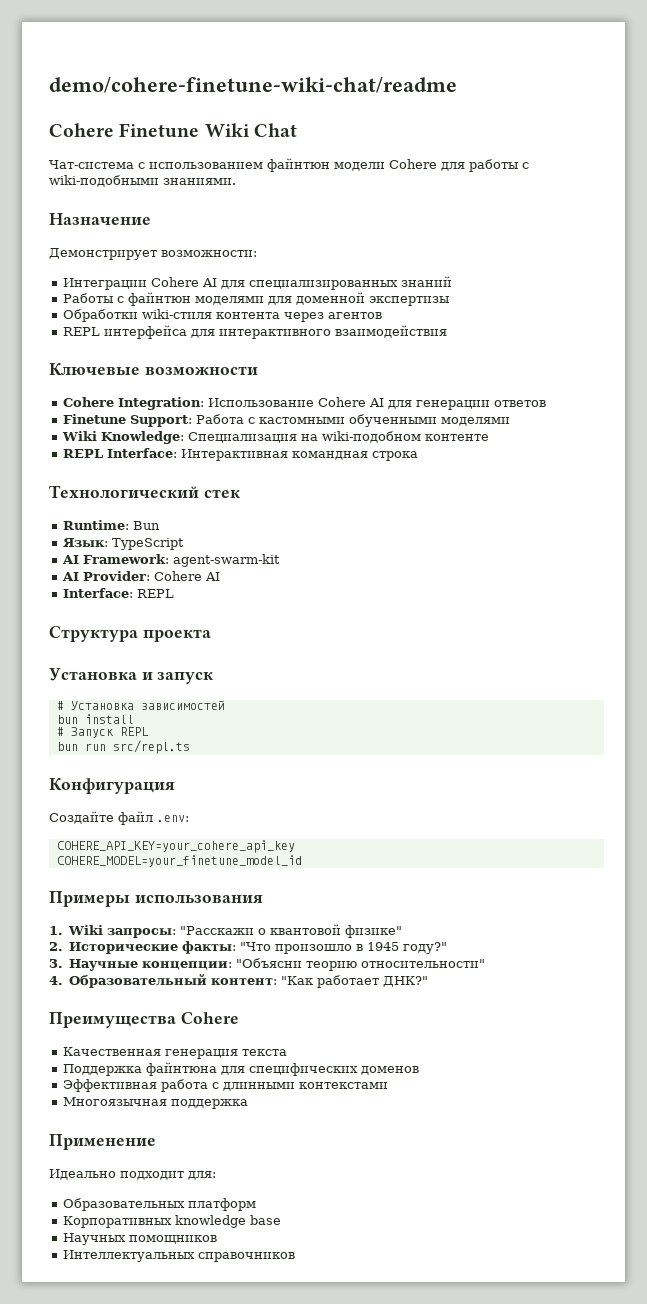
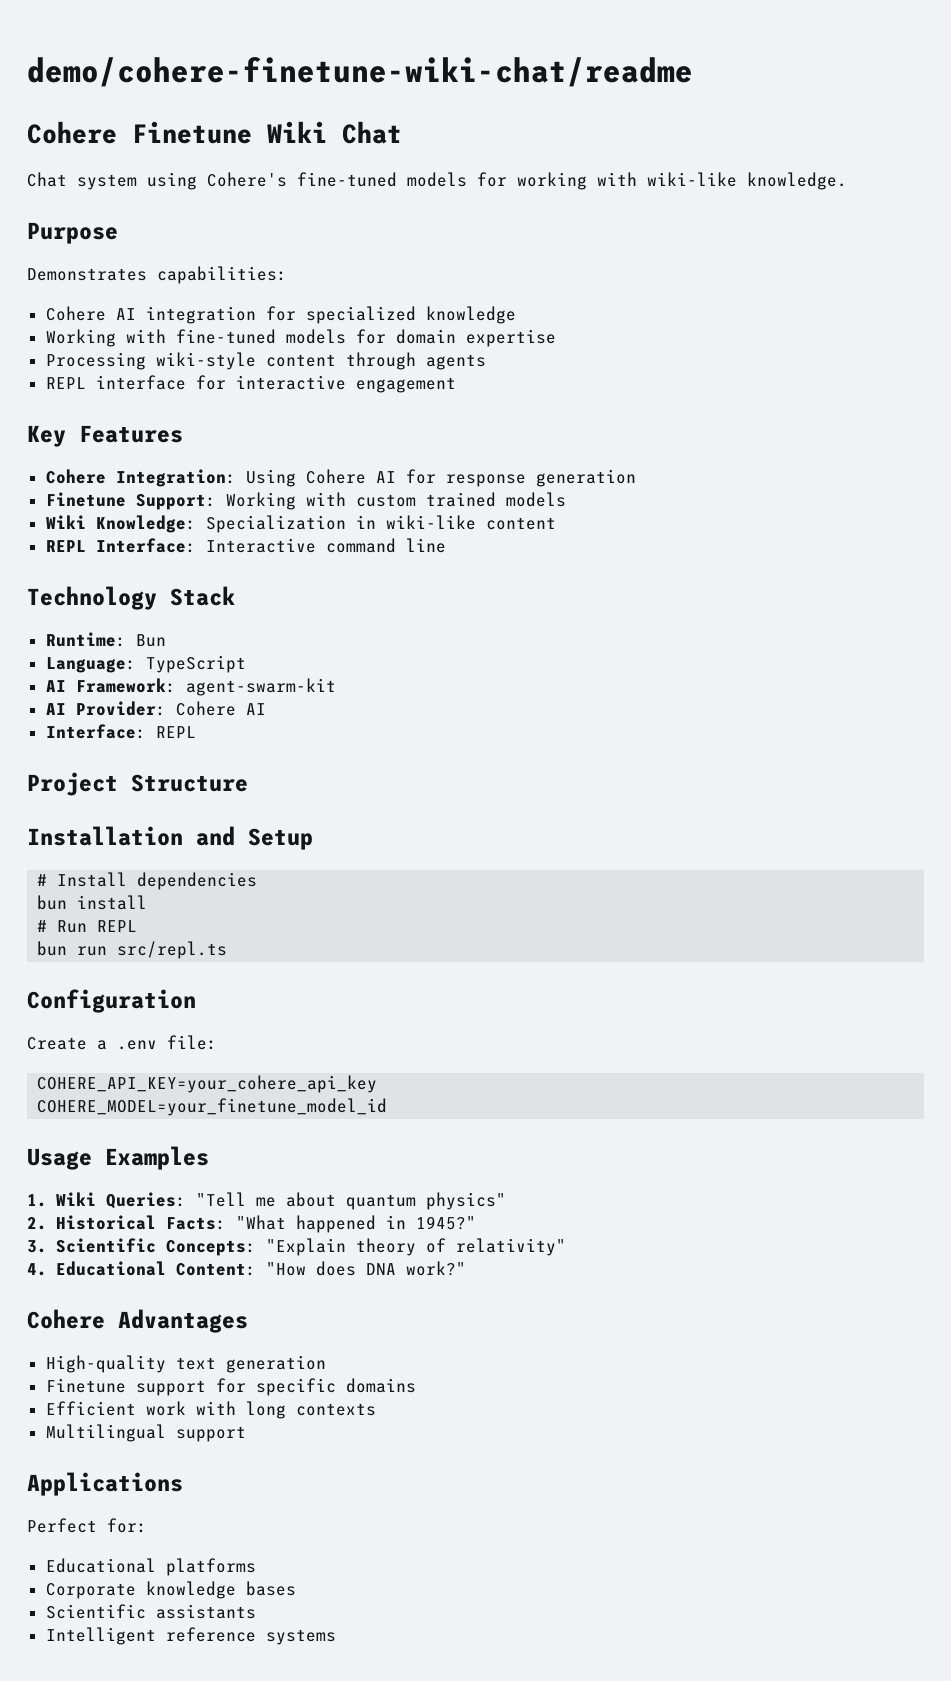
[49,158,529,172] [49,175,236,187] [49,213,151,225] [49,248,257,260] [62,276,452,290] [62,292,449,306] [62,309,382,322] [62,325,447,339] [49,363,258,376] Чат-система с использованием файнтюн модели Cohere для работы с wiki-подобными знаниями. // Назначение // Демонстрирует возможности: // Интеграции Cohere AI для специализированных знаний // Работы с файнтюн моделями для доменной экспертизы // Обработки wiki-стиля контента через агентов // REPL интерфейса для интерактивного взаимодействия // Ключевые возможности -> [27,172,847,190] [27,222,118,244] [27,266,287,284] [45,306,516,324] [45,329,556,347] [45,352,486,370] [45,375,456,393] [27,425,183,447] Chat system using Cohere's fine-tuned models for working with wiki-like knowledge. // Purpose // Demonstrates capabilities: // Cohere AI integration for specialized knowledge // Working with fine-tuned models for domain expertise // Processing wiki-style content through agents // REPL interface for interactive engagement // Key Features
[207,397,546,410] Использование Cohere AI для генерации ответов -> [245,469,636,487] Using Cohere AI for response generation
[195,414,510,427] [61,431,489,444] [62,448,418,461] [49,485,240,498] Работа с кастомными обученными моделями // Wiki Knowledge: Специализация на wiki-подобном контенте // REPL Interface: Интерактивная командная строка // Технологический стек -> [225,492,566,510] [45,515,556,533] [45,538,446,553] [27,586,235,610] Working with custom trained models // Wiki Knowledge: Specialization in wiki-like content // REPL Interface: Interactive command line // Technology Stack
[62,538,108,548] Язык: -> [45,657,136,673] Language:
[49,626,211,642] [49,668,214,684] [56,701,225,710] Структура проекта // Установка и запуск // # Установка зависимостей -> [27,772,248,796] [27,826,313,850] [37,872,258,890] Project Structure // Installation and Setup // # Install dependencies
[70,727,113,738] Запуск -> [57,920,88,933] Run
[49,778,175,794] [49,811,189,825] Конфигурация // Создайте файл .env: -> [27,989,196,1013] [27,1035,217,1050] Configuration // Create a .env file:
[49,891,263,907] Примеры использования -> [27,1146,209,1170] Usage Examples
[107,924,403,938] [49,941,448,954] [49,958,486,971] [49,974,429,988] [49,1012,239,1028] [62,1047,287,1059] [62,1062,419,1076] [62,1079,388,1092] [62,1097,248,1109] [49,1134,156,1150] [49,1169,216,1180] [62,1198,256,1211] [62,1215,281,1228] [62,1233,217,1245] [62,1250,295,1262] запросы: "Расскажи о квантовой физике" // 2. Исторические факты: "Что произошло в 1945 году?" // 3. Научные концепции: "Объясни теорию относительности" // 4. Образовательный контент: "Как работает ДНК?" // Преимущества Cohere // Качественная генерация текста // Поддержка файнтюна для специфических доменов // Эффективная работа с длинными контекстами // Многоязычная поддержка // Применение // Идеально подходит для: // Образовательных платформ // Корпоративных knowledge base // Научных помощников // Интеллектуальных справочников -> [105,1192,506,1210] [27,1215,476,1233] [27,1238,566,1256] [27,1261,466,1276] [27,1309,248,1333] [45,1355,326,1373] [45,1378,416,1396] [45,1401,376,1419] [45,1424,246,1442] [27,1472,183,1496] [27,1518,147,1533] [45,1558,256,1576] [45,1581,296,1599] [45,1604,256,1619] [45,1627,336,1645] Queries: "Tell me about quantum physics" // 2. Historical Facts: "What happened in 1945?" // 3. Scientific Concepts: "Explain theory of relativity" // 4. Educational Content: "How does DNA work?" // Cohere Advantages // High-quality text generation // Finetune support for specific domains // Efficient work with long contexts // Multilingual support // Applications // Perfect for: // Educational platforms // Corporate knowledge bases // Scientific assistants // Intelligent reference systems

